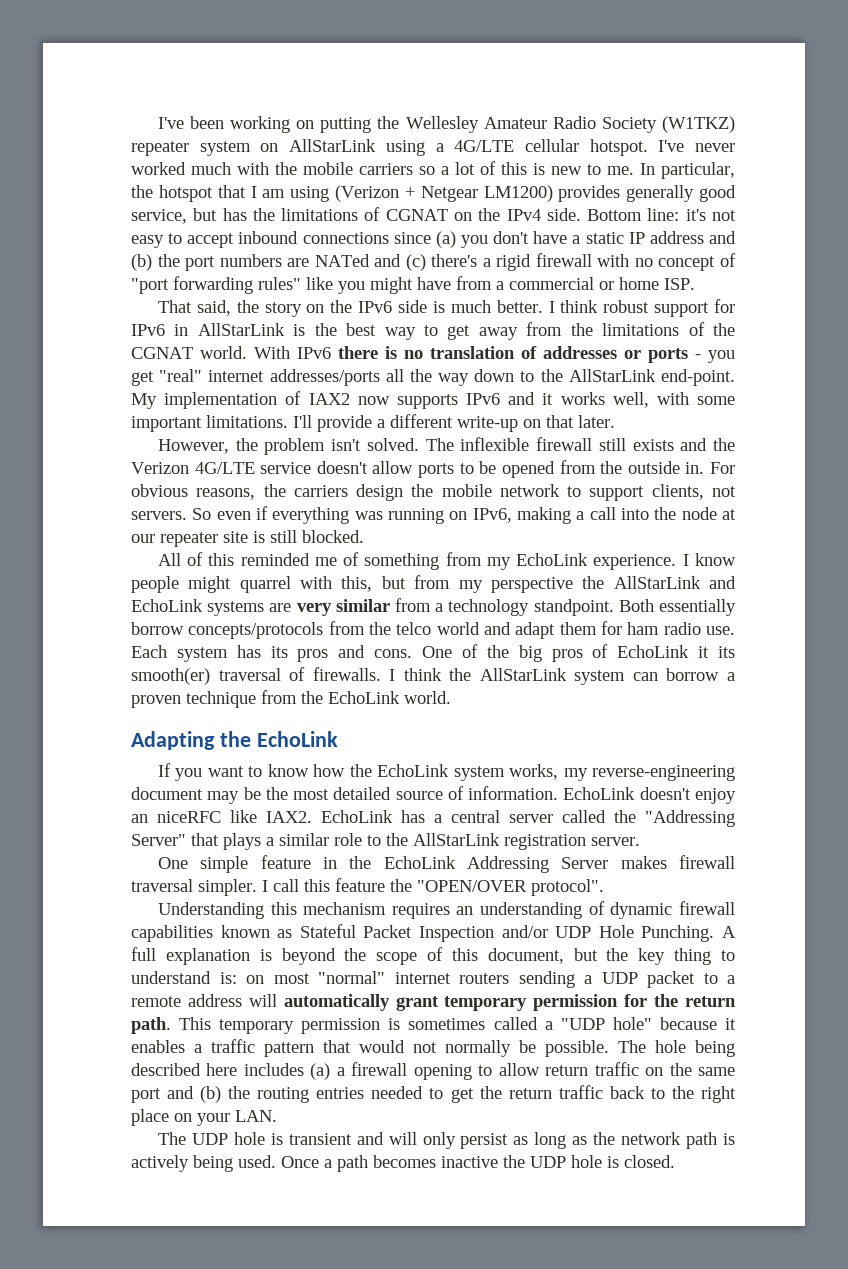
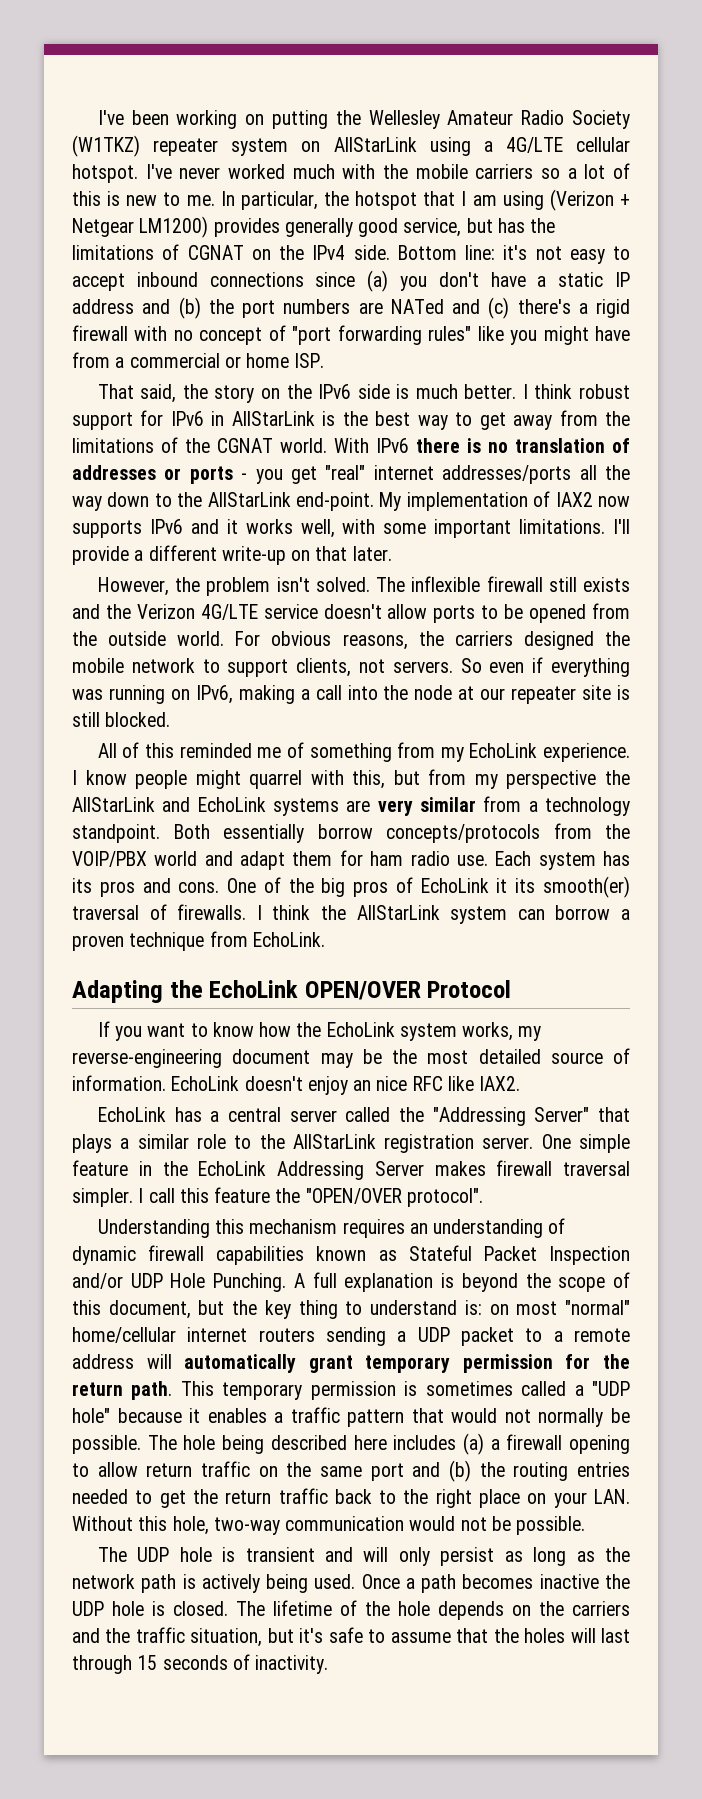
[685,462,705,474] in. -> [177,631,225,646] world.
[356,484,404,501] design -> [523,631,594,650] designed
[396,622,432,635] telco -> [72,851,147,867] VOIP/PBX
[301,691,451,704] the EchoLink world. -> [252,932,325,947] EchoLink.
(338, 739) none -> [304,980,512,1000] OPEN/OVER Protocol
[157,811,221,823] niceRFC -> [376,1076,443,1091] nice RFC
(312, 817) none -> (521, 1083) //
(640, 841) // -> (534, 1143) none
(385, 977) none -> [72,1327,176,1343] home/cellular
(277, 1116) none -> [72,1516,586,1535] Without this hole, two-way communication would not be possible.
(675, 1161) none -> [236,1600,630,1620] [72,1627,630,1647] [72,1654,329,1674] The lifetime of the hole depends on the carriers and the traffic situation, but it's safe to assume that the holes will last through 15 seconds of inactivity.

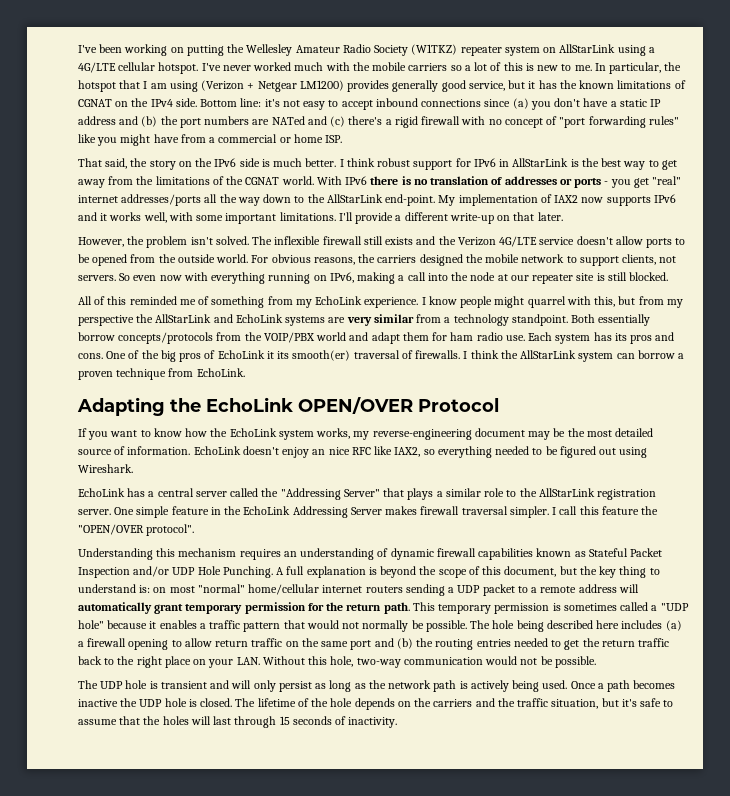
(493, 225) none -> [528,81,536,89] it
(556, 225) none -> [579,80,615,89] known
[532,657,631,677] [72,689,103,700] if everything was -> [159,272,266,284] now with everything
[479,1076,521,1091] IAX2. -> [394,446,648,458] [78,464,133,473] IAX2, so everything needed to be figured out using Wireshark.

